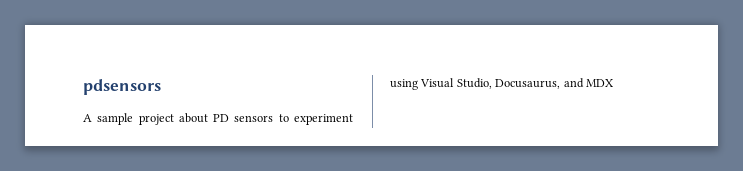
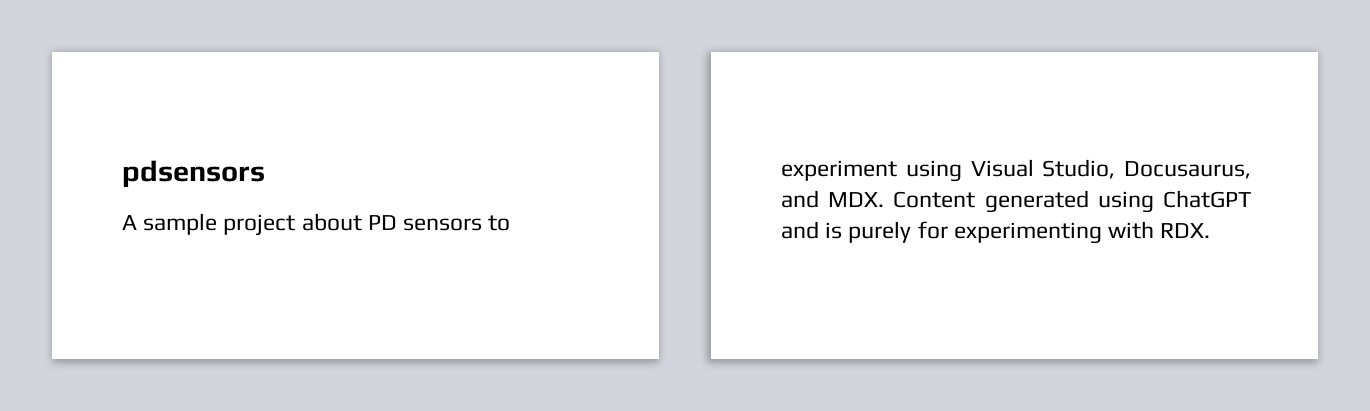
[585,79,614,87] MDX -> [828,190,1251,213] [781,221,1211,244] MDX. Content generated using ChatGPT and is purely for experimenting with RDX.

